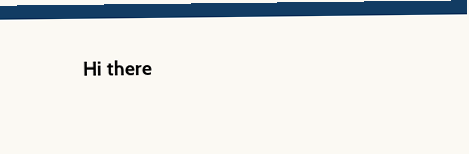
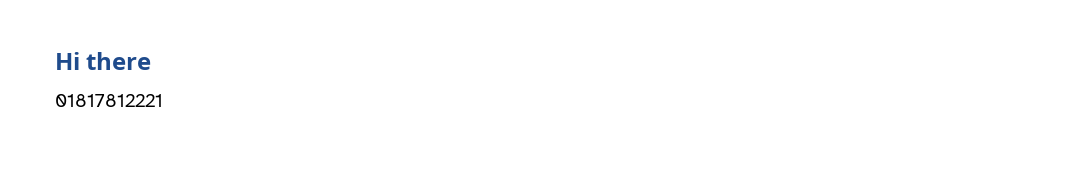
(153, 67) none -> [55,94,163,107] // 01817812221

